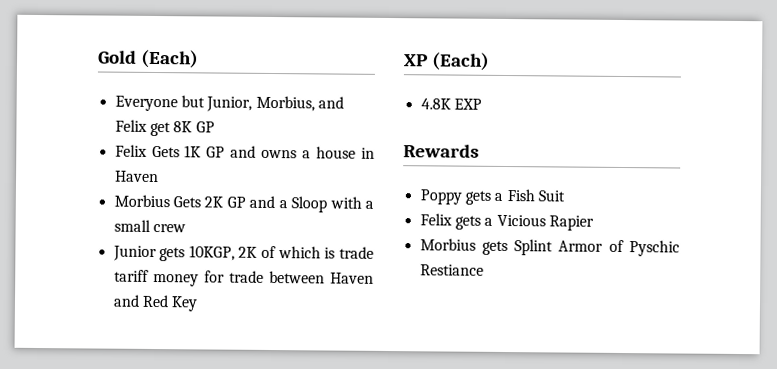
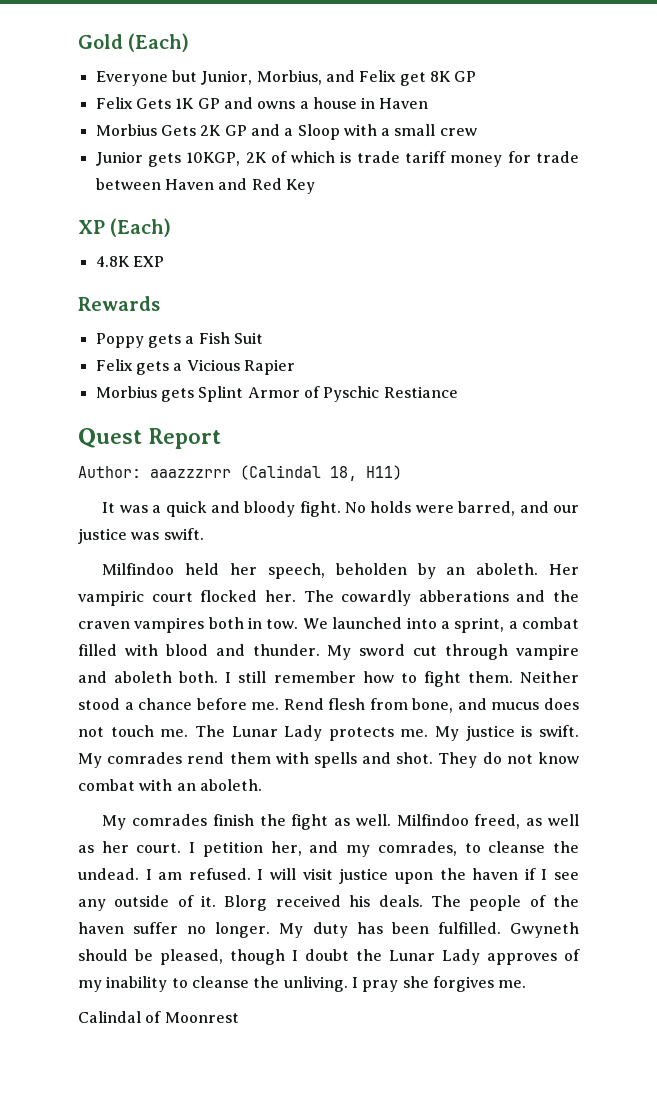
(484, 270) none -> [78,428,222,449] [78,465,402,481] [102,501,579,517] [78,528,204,544] [102,563,579,579] [78,590,579,606] [78,617,580,633] [78,644,580,660] [78,671,580,687] [78,698,580,713] [78,725,579,741] [78,752,579,768] [78,779,262,791] [102,814,579,830] [78,841,580,857] [78,868,580,884] [78,895,580,911] [78,922,579,938] [78,949,580,965] [78,976,527,992] [78,1011,239,1023] // Quest Report // Author: aaazzzrrr (Calindal 18, H11) // It was a quick and bloody fight. No holds were barred, and our justice was swift. // Milfindoo held her speech, beholden by an aboleth. Her vampiric court flocked her. The cowardly abberations and the craven vampires both in tow. We launched into a sprint, a combat filled with blood and thunder. My sword cut through vampire and aboleth both. I still remember how to fight them. Neither stood a chance before me. Rend flesh from bone, and mucus does not touch me. The Lunar Lady protects me. My justice is swift. My comrades rend them with spells and shot. They do not know combat with an aboleth. // My comrades finish the fight as well. Milfindoo freed, as well as her court. I petition her, and my comrades, to cleanse the undead. I am refused. I will visit justice upon the haven if I see any outside of it. Blorg received his deals. The people of the haven suffer no longer. My duty has been fulfilled. Gwyneth should be pleased, though I doubt the Lunar Lady approves of my inability to cleanse the unliving. I pray she forgives me. // Calindal of Moonrest

